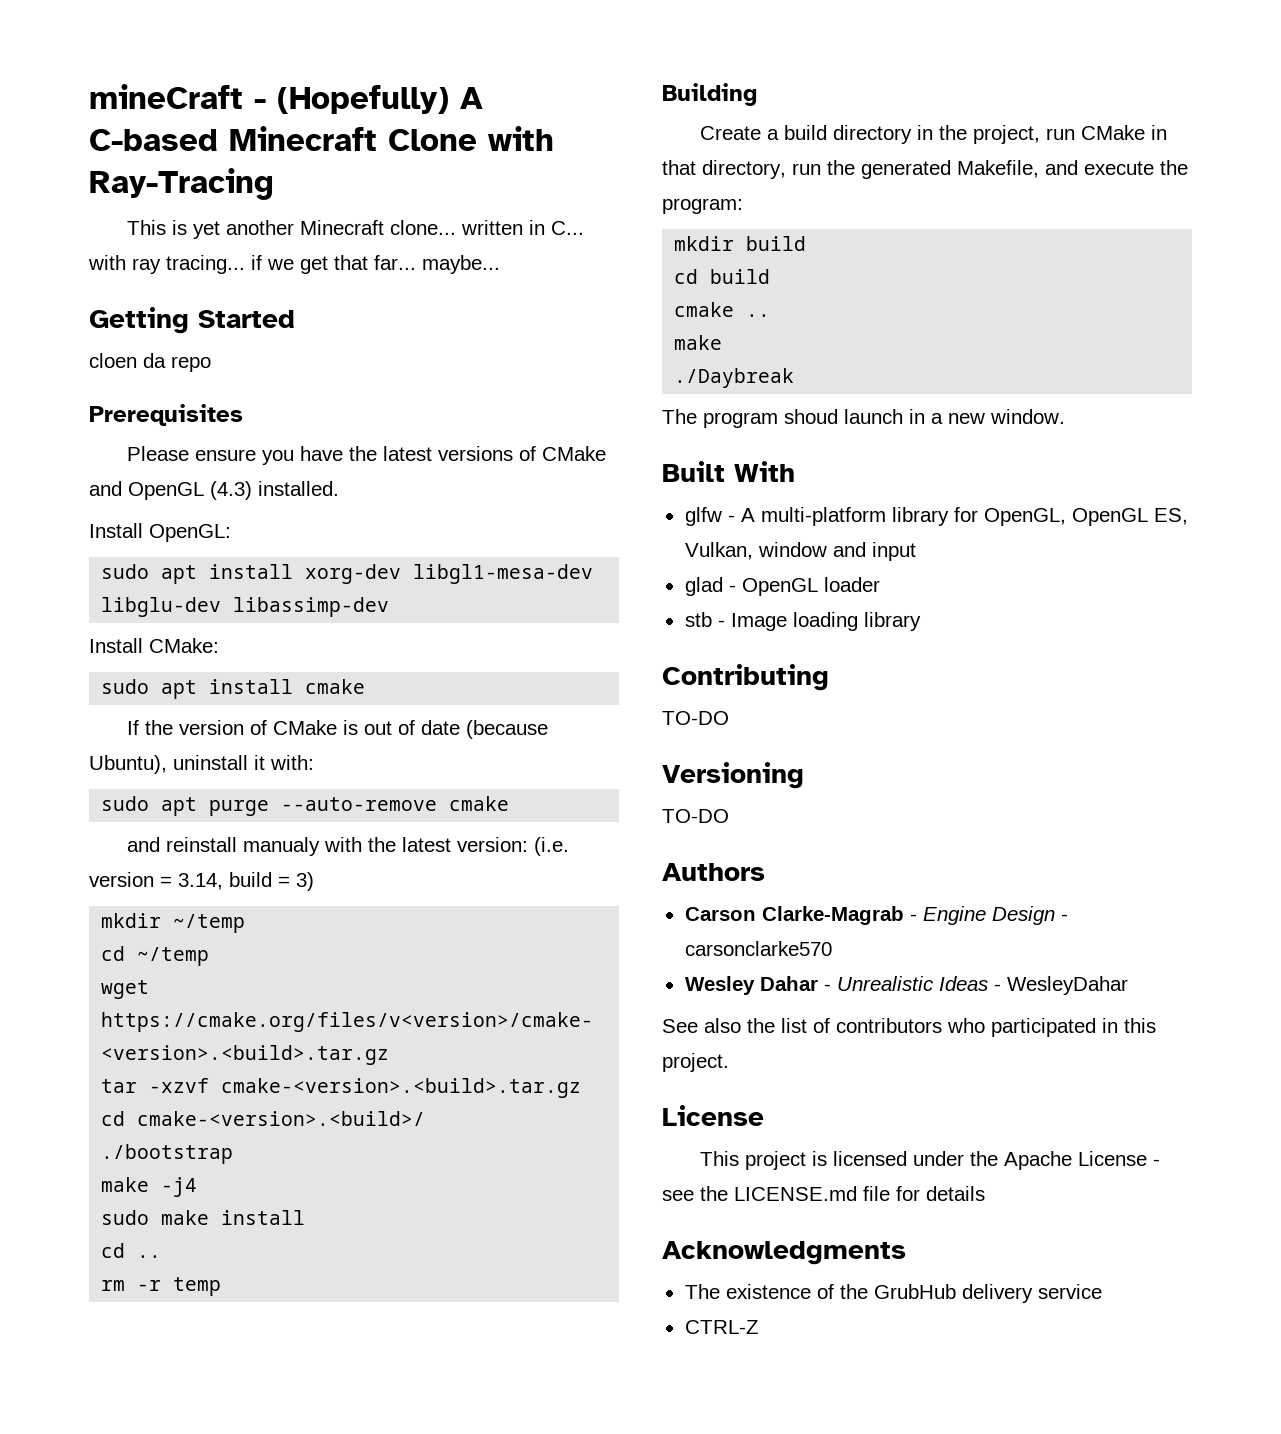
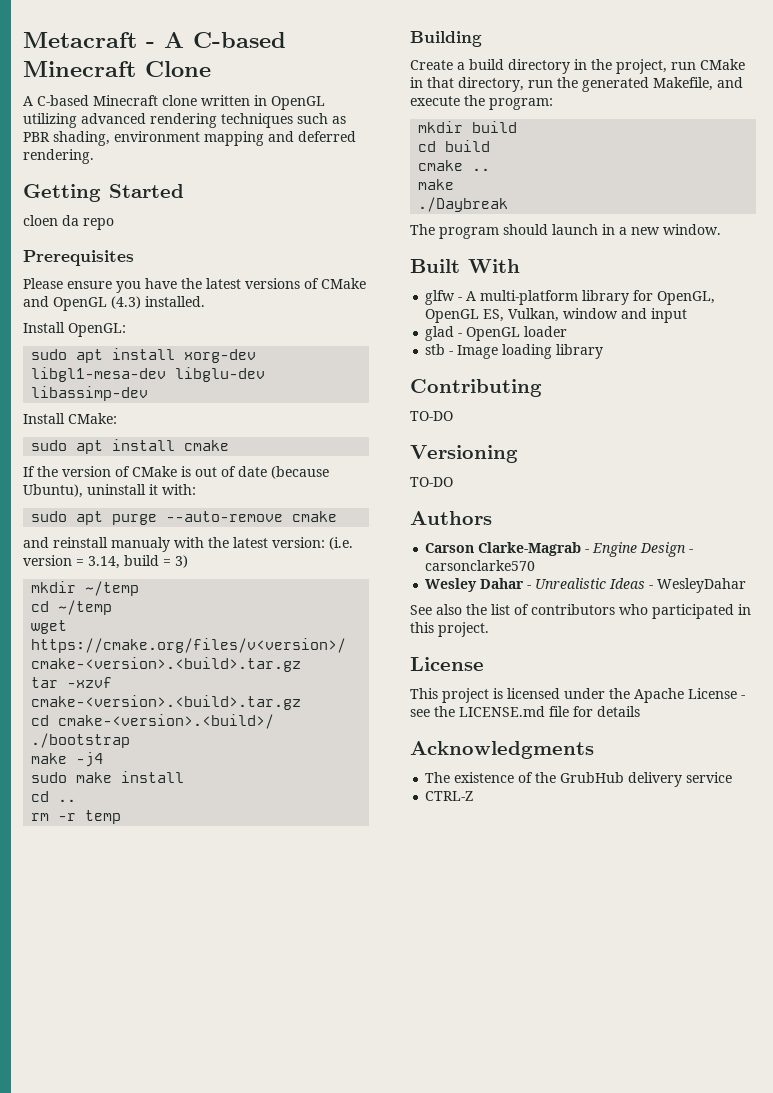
[89,84,449,114] mineCraft - (Hopefully) -> [23,32,155,48] Metacraft -
[488,126,554,151] [89,168,274,200] [126,220,584,239] [88,255,500,274] with Ray-Tracing // This is yet another Minecraft clone... written in C... with ray tracing... if we get that far... maybe... -> [23,95,325,110] [23,113,346,128] [23,131,356,146] [23,149,94,164] // A C-based Minecraft clone written in OpenGL utilizing advanced rendering techniques such as PBR shading, environment mapping and deferred rendering.
[784,409,838,424] shoud -> [503,224,548,235] should

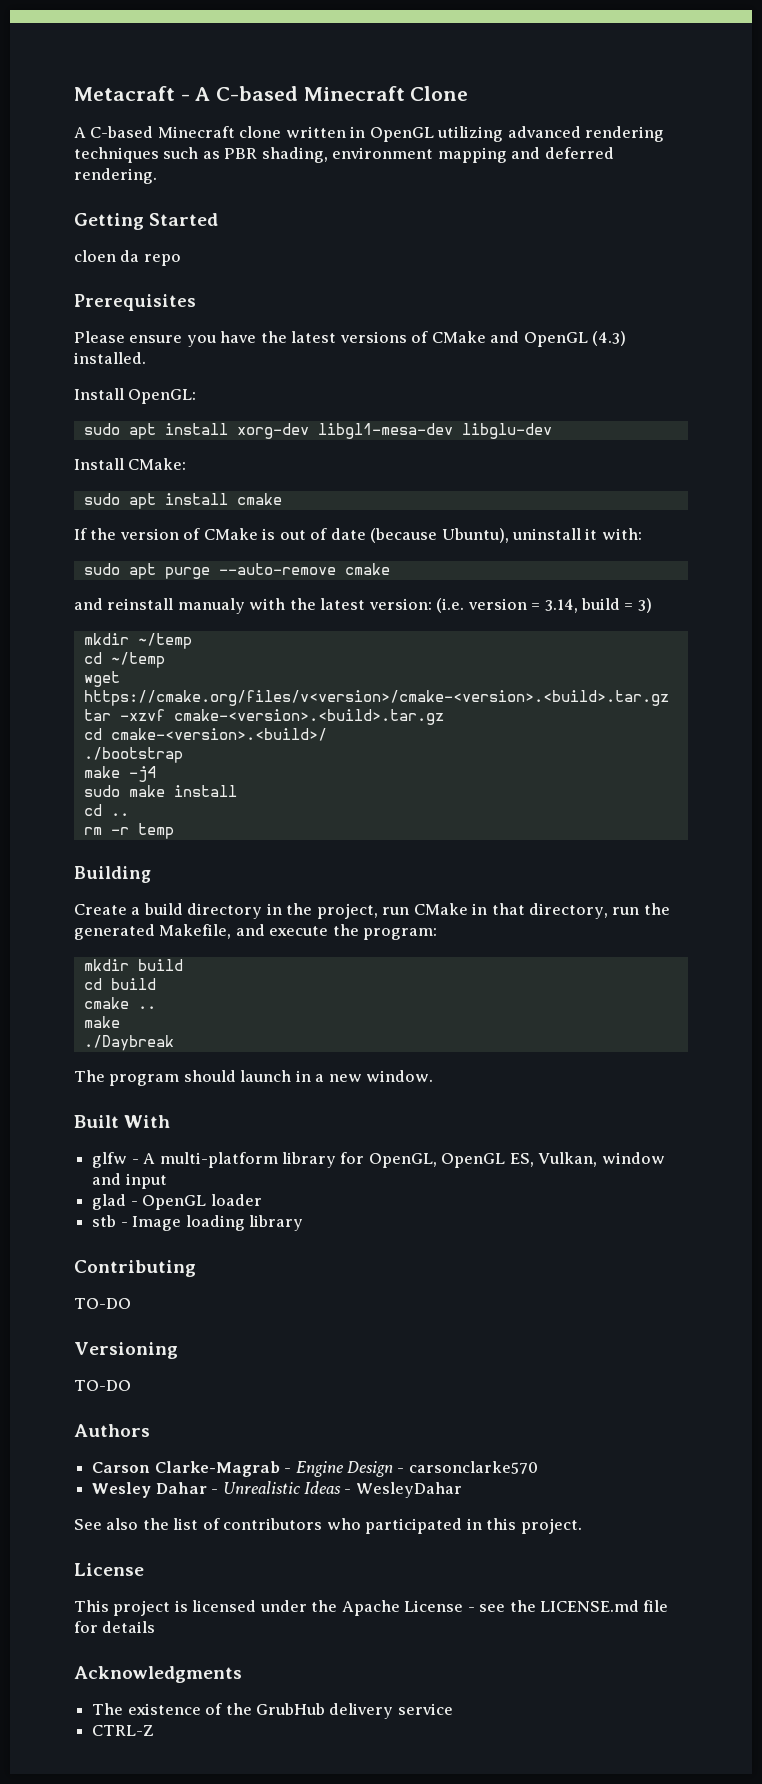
[31,386,149,401] libassimp-dev -> (552, 431) none

